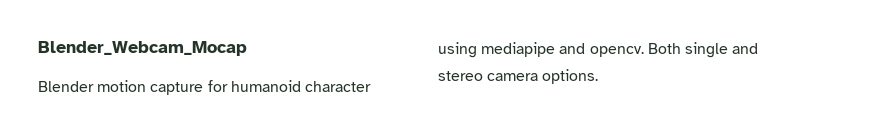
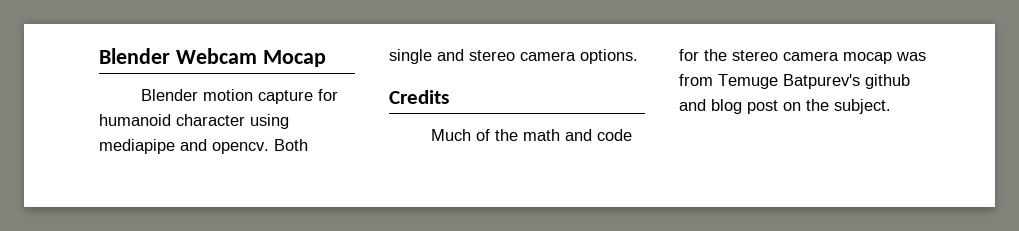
[38,41,247,56] Blender_Webcam_Mocap -> [99,48,326,67] Blender Webcam Mocap
(599, 76) none -> [389,90,449,104] [431,129,633,141] [679,49,926,64] [679,74,910,89] [679,99,891,114] // Credits // Much of the math and code for the stereo camera mocap was from Temuge Batpurev's github and blog post on the subject.

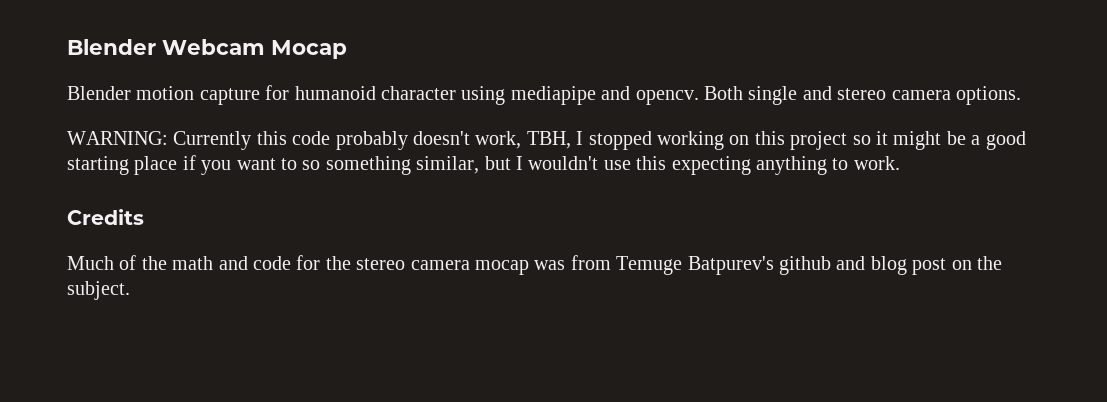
(638, 56) none -> [67,131,1026,150] [67,155,900,175] // WARNING: Currently this code probably doesn't work, TBH, I stopped working on this project so it might be a good starting place if you want to so something similar, but I wouldn't use this expecting anything to work.

